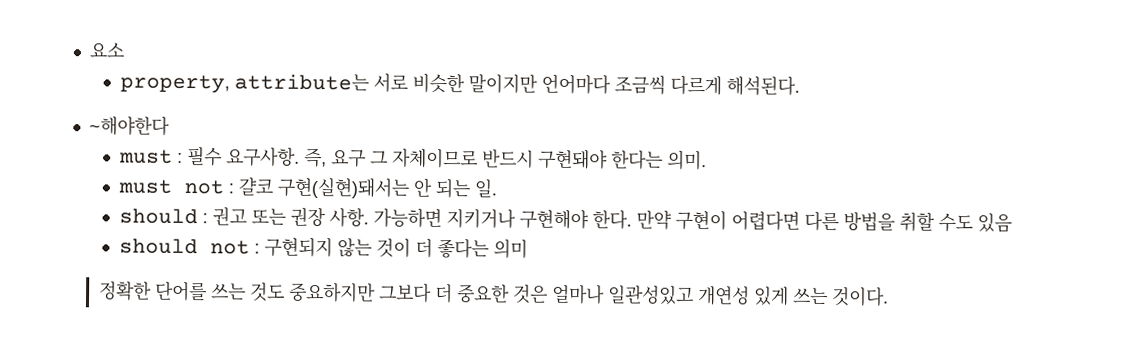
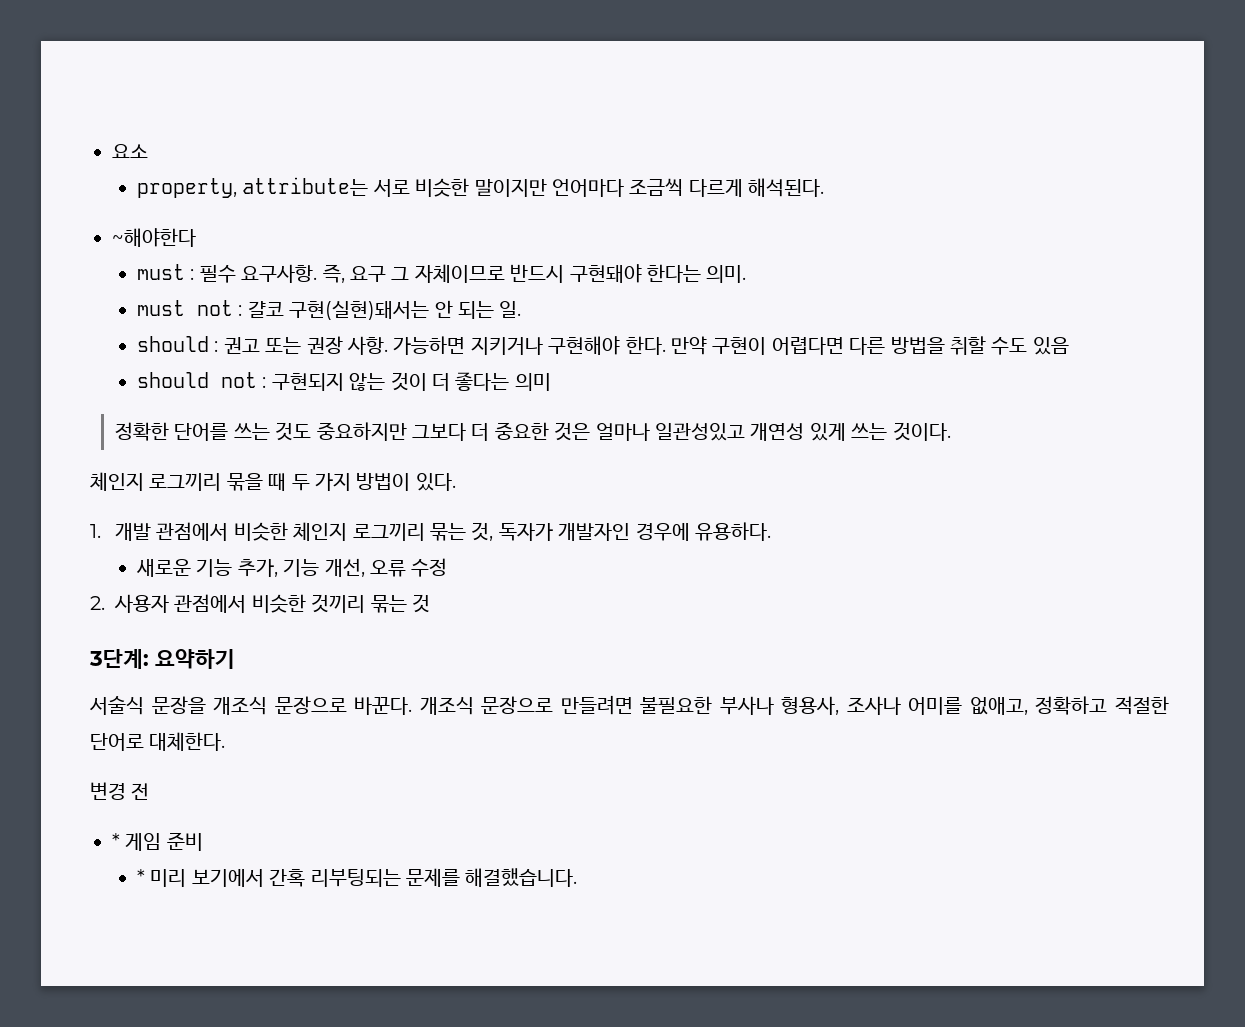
(889, 296) none -> [90,472,456,491] [90,522,771,541] [135,558,448,577] [90,594,430,613] [89,649,235,669] [89,695,1169,715] [90,732,226,751] [90,782,150,800] [112,832,203,851] [136,868,578,887] // 체인지 로그끼리 묶을 때 두 가지 방법이 있다. // 1. 개발 관점에서 비슷한 체인지 로그끼리 묶는 것, 독자가 개발자인 경우에 유용하다. // 새로운 기능 추가, 기능 개선, 오류 수정 // 2. 사용자 관점에서 비슷한 것끼리 묶는 것 // 3단계: 요약하기 // 서술식 문장을 개조식 문장으로 바꾼다. 개조식 문장으로 만들려면 불필요한 부사나 형용사, 조사나 어미를 없애고, 정확하고 적절한 단어로 대체한다. // 변경 전 // * 게임 준비 // * 미리 보기에서 간혹 리부팅되는 문제를 해결했습니다.

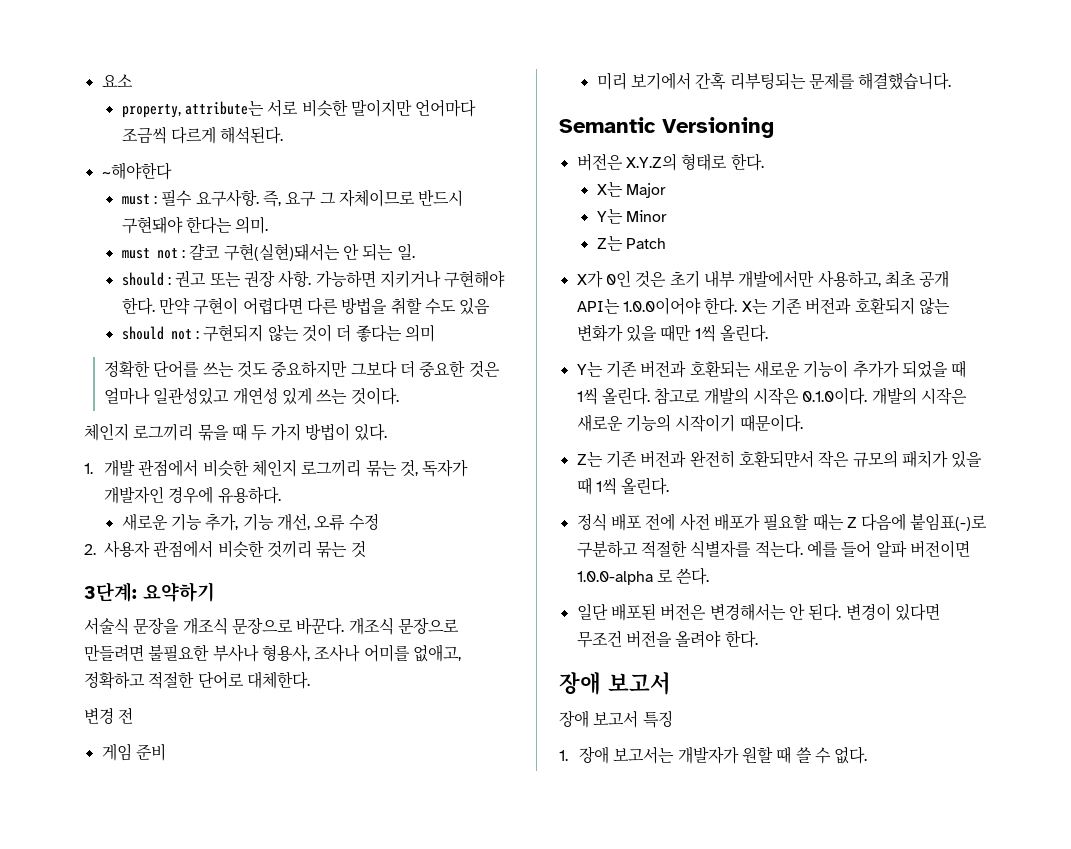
[112,833,120,848] * -> (134, 715) none
[136,869,145,884] * -> (166, 752) none
(578, 877) none -> [559,117,774,138] [576,153,764,171] [596,182,667,198] [596,209,668,224] [596,236,667,251] [576,270,950,288] [576,297,950,315] [576,324,768,342] [576,360,967,378] [576,387,967,405] [576,414,803,432] [576,450,983,468] [576,477,670,495] [576,513,988,531] [576,540,970,558] [576,567,710,585] [576,603,940,621] [576,630,758,648] [559,672,671,695] [559,710,673,728] [559,746,868,764] // Semantic Versioning // 버전은 X.Y.Z의 형태로 한다. // X는 Major // Y는 Minor // Z는 Patch // X가 0인 것은 초기 내부 개발에서만 사용하고, 최초 공개 API는 1.0.0이어야 한다. X는 기존 버전과 호환되지 않는 변화가 있을 때만 1씩 올린다. // Y는 기존 버전과 호환되는 새로운 기능이 추가가 되었을 때 1씩 올린다. 참고로 개발의 시작은 0.1.0이다. 개발의 시작은 새로운 기능의 시작이기 때문이다. // Z는 기존 버전과 완전히 호환되먄서 작은 규모의 패치가 있을 때 1씩 올린다. // 정식 배포 전에 사전 배포가 필요할 때는 Z 다음에 붙임표(-)로 구분하고 적절한 식별자를 적는다. 예를 들어 알파 버전이면 1.0.0-alpha 로 쓴다. // 일단 배포된 버전은 변경해서는 안 된다. 변경이 있다면 무조건 버전을 올려야 한다. // 장애 보고서 // 장애 보고서 특징 // 1. 장애 보고서는 개발자가 원할 때 쓸 수 없다.

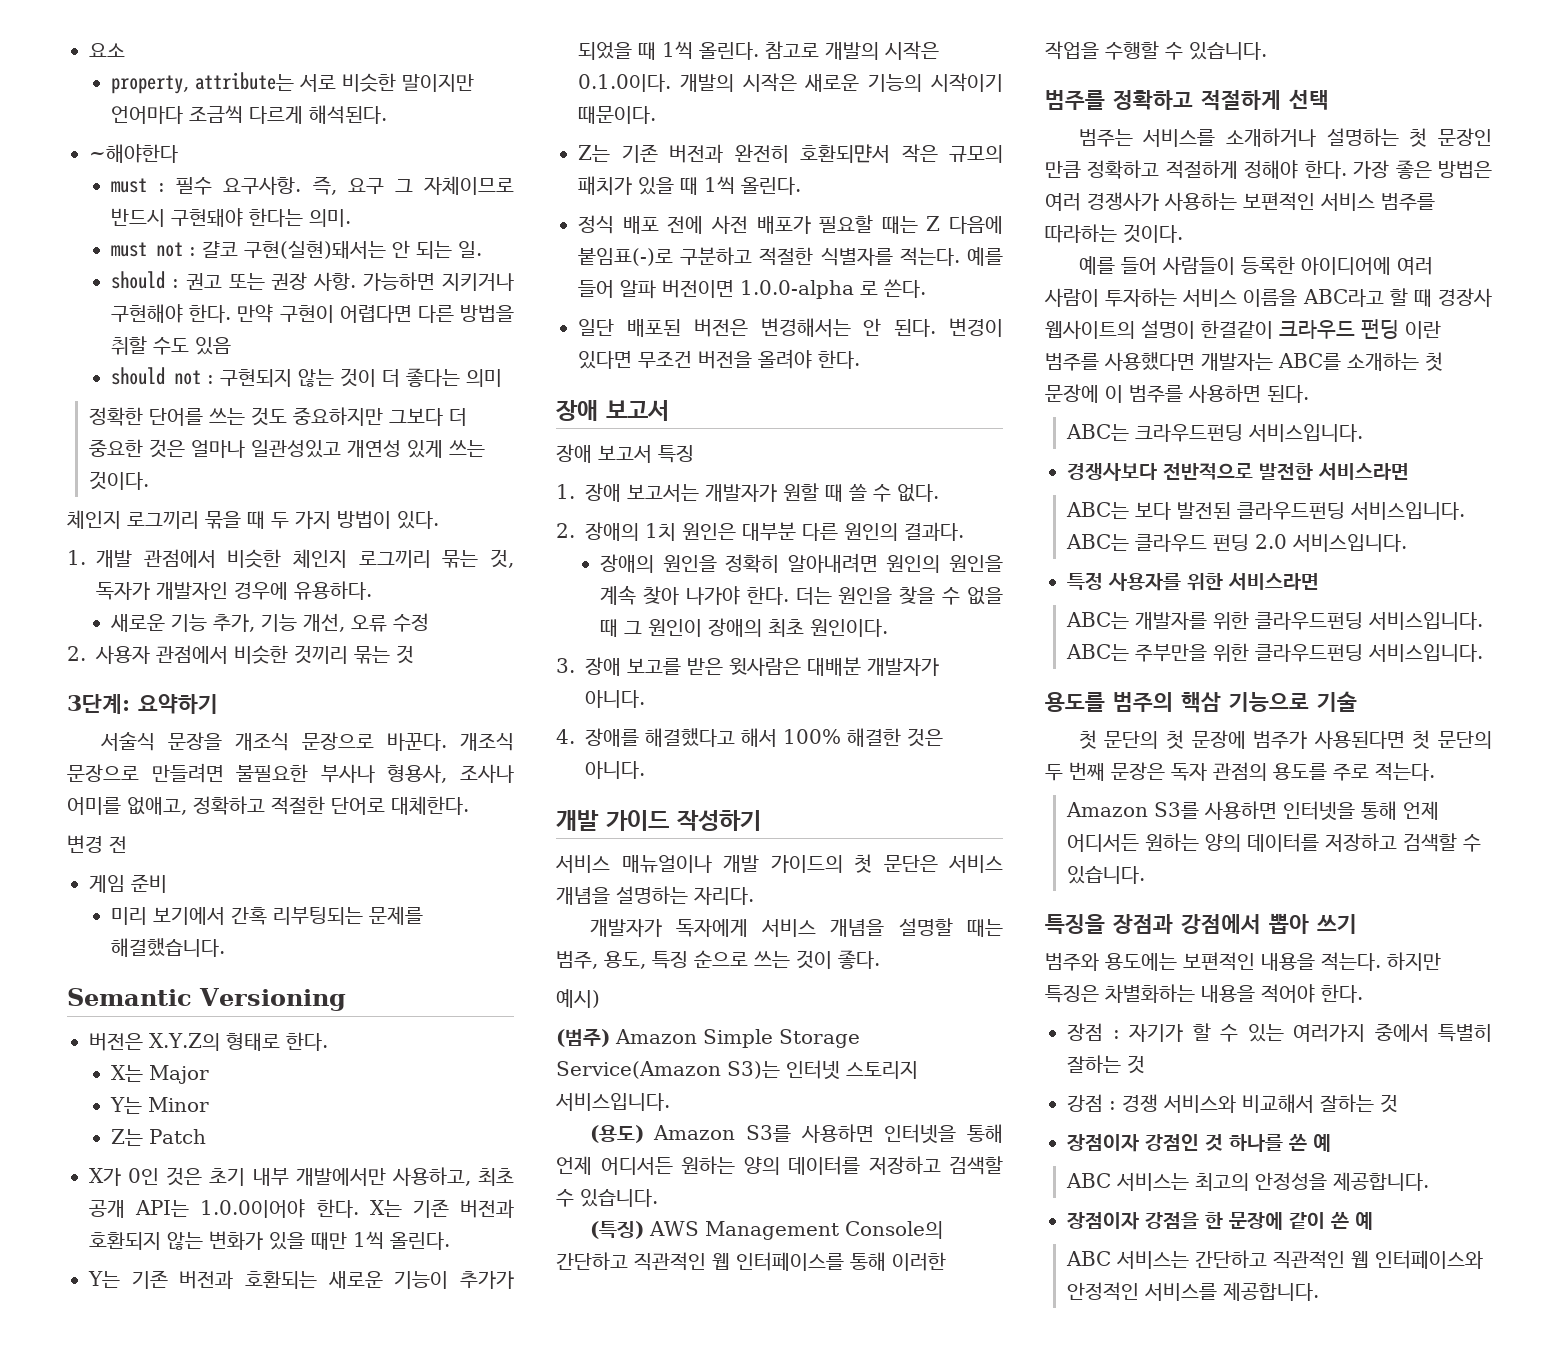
(868, 755) none -> [556,522,964,541] [600,553,1003,573] [600,585,1004,605] [600,618,889,637] [556,657,939,676] [585,690,645,708] [556,728,943,747] [585,761,645,779] [556,810,761,831] [555,854,1003,873] [556,886,754,905] [589,918,1003,937] [556,950,880,969] [556,989,600,1008] [556,1028,860,1048] [556,1060,918,1080] [555,1093,670,1111] [589,1124,1003,1144] [556,1156,1003,1175] [556,1189,658,1207] [589,1221,943,1240] [556,1252,946,1271] [1045,41,1267,60] [1045,89,1329,111] [1078,128,1492,147] [1045,160,1492,179] [1045,192,1435,211] [1045,224,1183,243] [1078,256,1433,275] [1044,288,1492,307] [1045,319,1441,339] [1045,352,1443,371] [1045,384,1309,403] [1066,424,1364,442] [1067,463,1409,481] [1066,502,1466,520] [1066,534,1408,552] [1067,572,1319,591] [1066,611,1484,630] [1066,643,1484,662] [1045,691,1357,713] [1078,730,1492,749] [1045,762,1435,781] [1066,801,1440,821] [1067,833,1482,852] [1067,866,1146,884] [1045,913,1357,934] [1045,952,1441,971] [1045,984,1363,1003] [1067,1023,1492,1042] [1067,1055,1145,1074] [1067,1094,1398,1113] [1067,1134,1331,1152] [1066,1172,1430,1191] [1067,1212,1373,1230] [1066,1250,1484,1269] [1067,1282,1320,1301] // 2. 장애의 1치 원인은 대부분 다른 원인의 결과다. // 장애의 원인을 정확히 알아내려면 원인의 원인을 계속 찾아 나가야 한다. 더는 원인을 찾을 수 없을 때 그 원인이 장애의 최초 원인이다. // 3. 장애 보고를 받은 윗사람은 대배분 개발자가 아니다. // 4. 장애를 해결했다고 해서 100% 해결한 것은 아니다. // 개발 가이드 작성하기 // 서비스 매뉴얼이나 개발 가이드의 첫 문단은 서비스 개념을 설명하는 자리다. // 개발자가 독자에게 서비스 개념을 설명할 때는 범주, 용도, 특징 순으로 쓰는 것이 좋다. // 예시) // (범주) Amazon Simple Storage Service(Amazon S3)는 인터넷 스토리지 서비스입니다. // (용도) Amazon S3를 사용하면 인터넷을 통해 언제 어디서든 원하는 양의 데이터를 저장하고 검색할 수 있습니다. // (특징) AWS Management Console의 간단하고 직관적인 웹 인터페이스를 통해 이러한 작업을 수행할 수 있습니다. // 범주를 정확하고 적절하게 선택 // 범주는 서비스를 소개하거나 설명하는 첫 문장인 만큼 정확하고 적절하게 정해야 한다. 가장 좋은 방법은 여러 경쟁사가 사용하는 보편적인 서비스 범주를 따라하는 것이다. // 예를 들어 사람들이 등록한 아이디어에 여러 사람이 투자하는 서비스 이름을 ABC라고 할 때 경장사 웹사이트의 설명이 한결같이 크라우드 펀딩 이란 범주를 사용했다면 개발자는 ABC를 소개하는 첫 문장에 이 범주를 사용하면 된다. // ABC는 크라우드펀딩 서비스입니다. // 경쟁사보다 전반적으로 발전한 서비스라면 // ABC는 보다 발전된 클라우드펀딩 서비스입니다. ABC는 클라우드 펀딩 2.0 서비스입니다. // 특정 사용자를 위한 서비스라면 // ABC는 개발자를 위한 클라우드펀딩 서비스입니다. ABC는 주부만을 위한 클라우드펀딩 서비스입니다. // 용도를 범주의 핵삼 기능으로 기술 // 첫 문단의 첫 문장에 범주가 사용된다면 첫 문단의 두 번째 문장은 독자 관점의 용도를 주로 적는다. // Amazon S3를 사용하면 인터넷을 통해 언제 어디서든 원하는 양의 데이터를 저장하고 검색할 수 있습니다. // 특징을 장점과 강점에서 뽑아 쓰기 // 범주와 용도에는 보편적인 내용을 적는다. 하지만 특징은 차별화하는 내용을 적어야 한다. // 장점 : 자기가 할 수 있는 여러가지 중에서 특별히 잘하는 것 // 강점 : 경쟁 서비스와 비교해서 잘하는 것 // 장점이자 강점인 것 하나를 쓴 예 // ABC 서비스는 최고의 안정성을 제공합니다. // 장점이자 강점을 한 문장에 같이 쓴 예 // ABC 서비스는 간단하고 직관적인 웹 인터페이스와 안정적인 서비스를 제공합니다.

